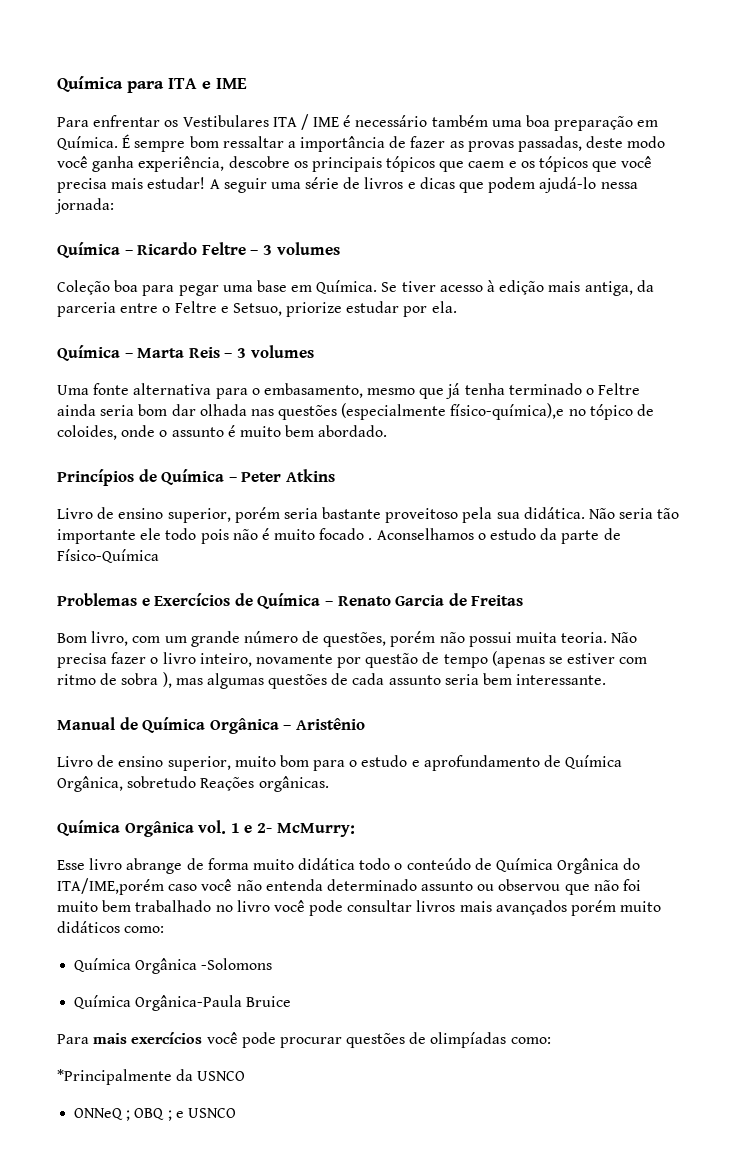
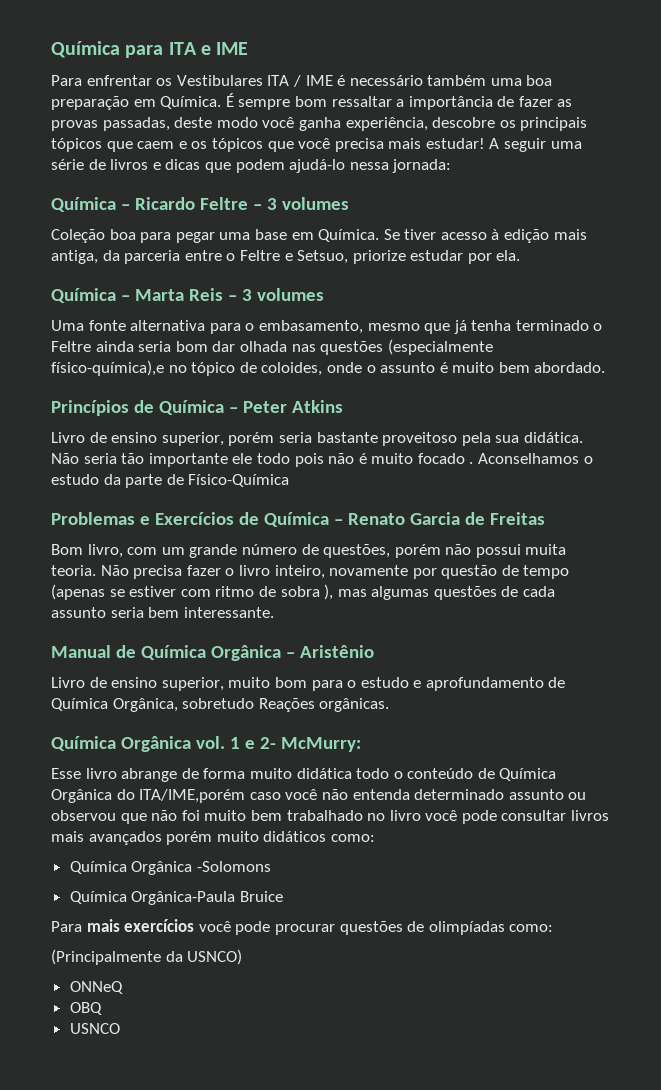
[57,1069,246,1085] *Principalmente da USNCO -> [51,949,243,965] (Principalmente da USNCO)
[126,1110,131,1121] ; -> (123, 987) //
[167,1110,184,1121] ; e -> (102, 1008) //

